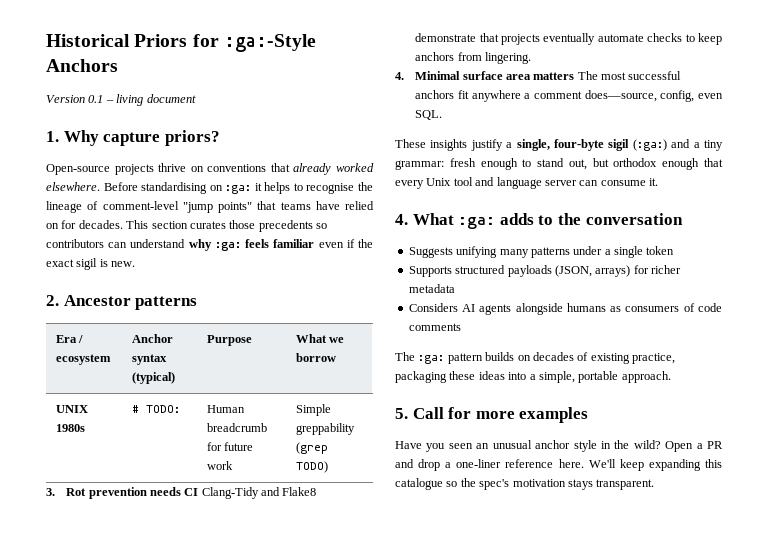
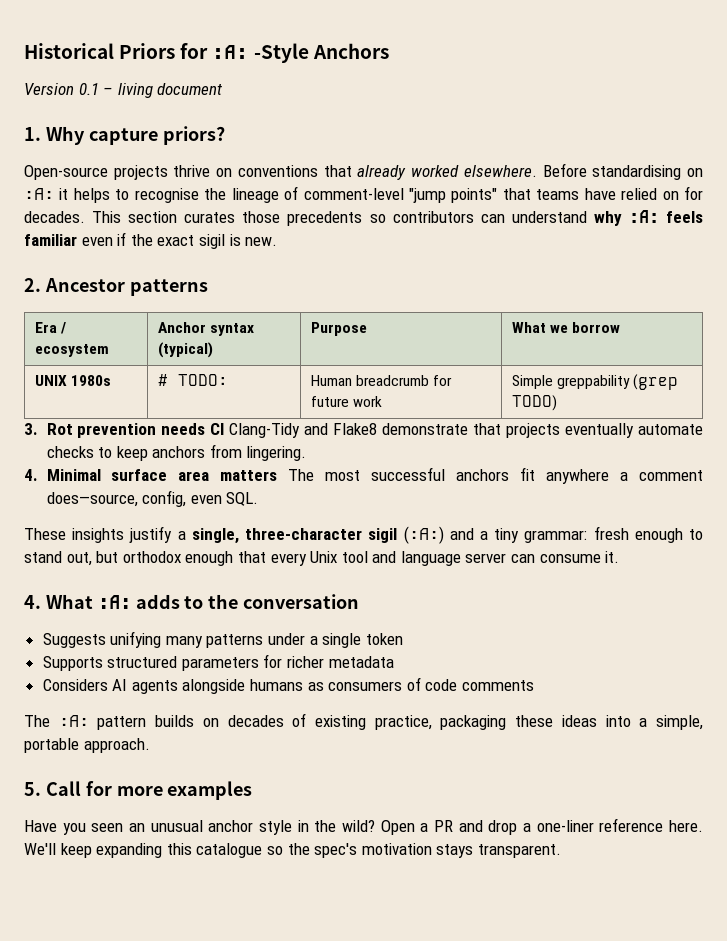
[223,34,316,52] :ga:-Style -> [212,43,309,63] :A: -Style
[225,185,252,194] :ga: -> [24,188,54,200] :A:
[214,242,241,251] :ga: -> [628,210,659,223] :A:
[554,139,667,151] four-byte sigil (:ga:) -> [245,526,444,544] three-character sigil (:A:)
[458,217,496,229] :ga: -> [97,595,131,609] :A:
[507,265,631,277] payloads (JSON, arrays) -> [181,657,259,671] parameters
[418,355,445,364] :ga: -> [58,715,89,727] :A:

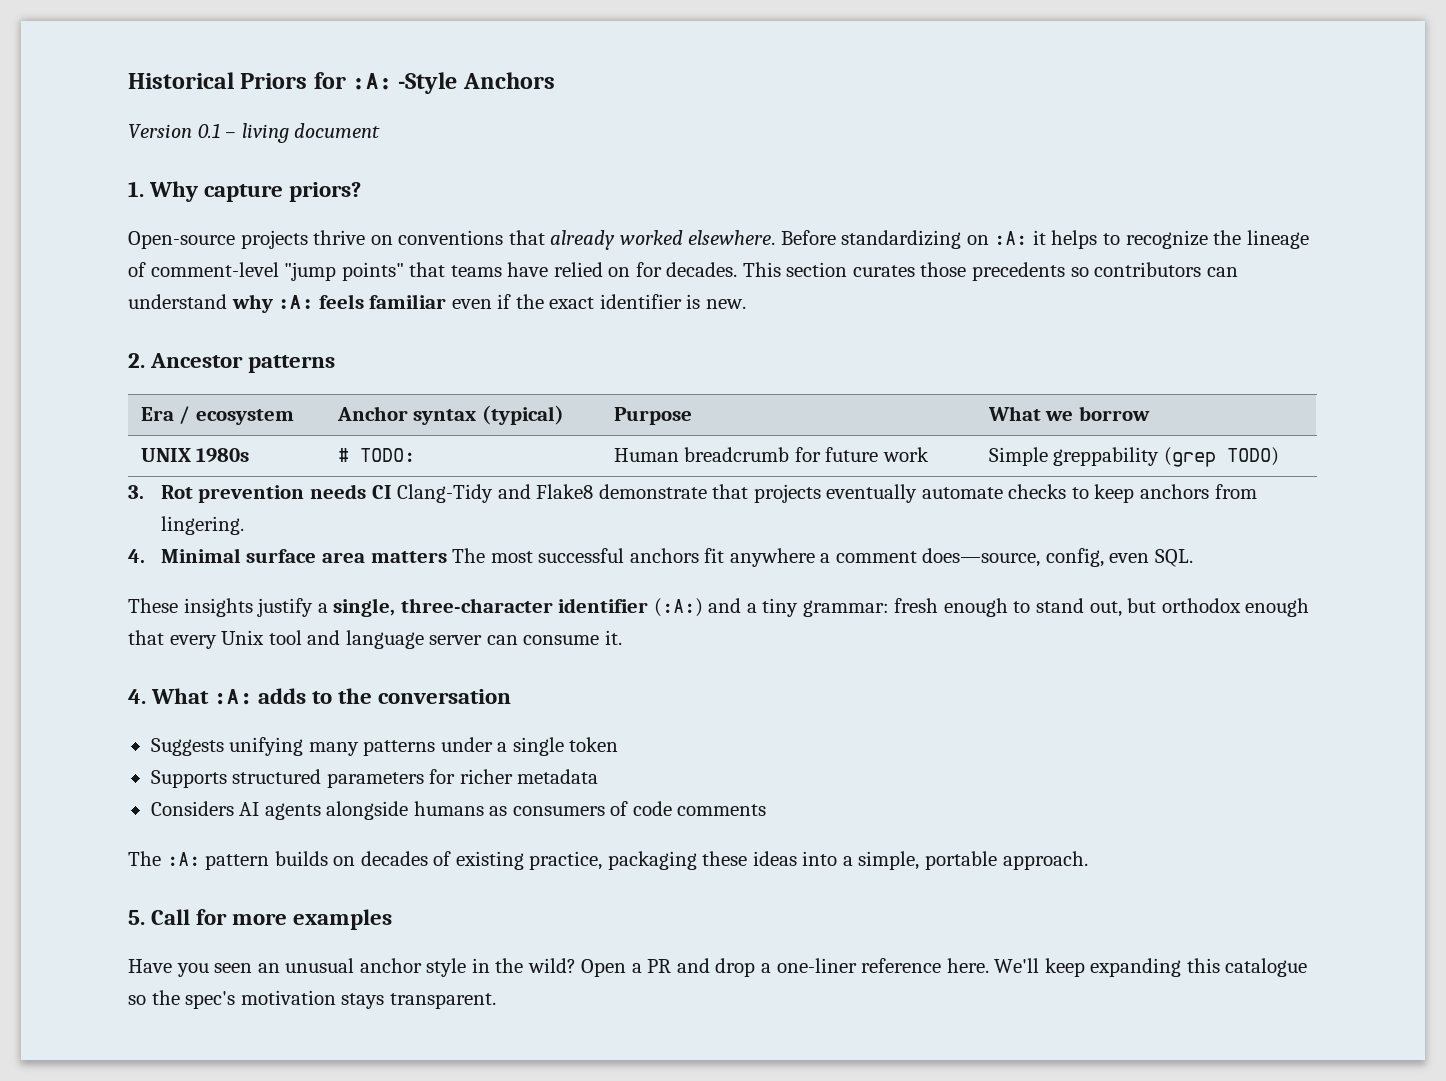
[592,165,682,180] standardising -> [841,230,962,249] standardizing
[134,188,199,203] recognise -> [1125,230,1208,249] recognize
[198,234,225,249] sigil -> [599,294,682,309] identifier
[368,528,398,543] sigil -> [558,598,649,613] identifier

